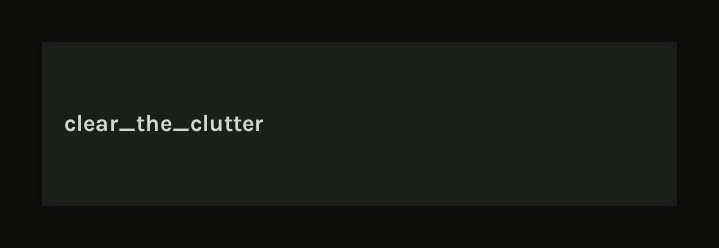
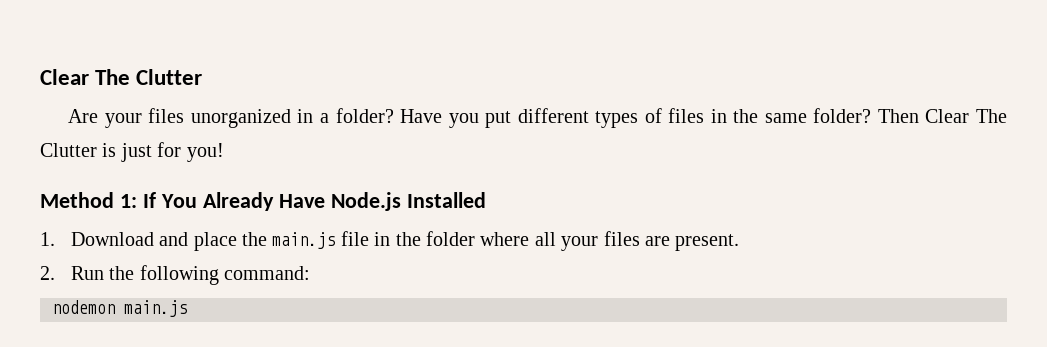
[64,114,264,132] clear_the_clutter -> [40,69,203,85] [68,108,1008,128] [40,142,224,162] [40,192,486,211] [40,231,740,251] [40,265,310,285] [52,300,187,317] Clear The Clutter // Are your files unorganized in a folder? Have you put different types of files in the same folder? Then Clear The Clutter is just for you! // Method 1: If You Already Have Node.js Installed // 1. Download and place the main.js file in the folder where all your files are present. // 2. Run the following command: // nodemon main.js

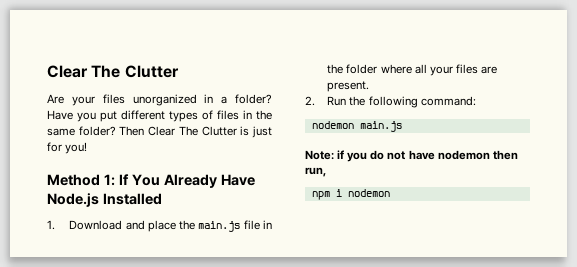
(187, 308) none -> [305,150,518,162] [305,167,326,177] [311,189,390,200] // Note: if you do not have nodemon then run, // npm i nodemon

